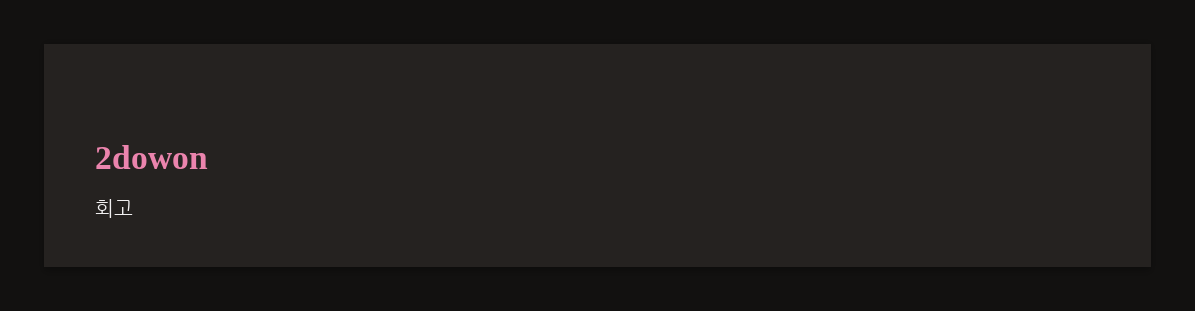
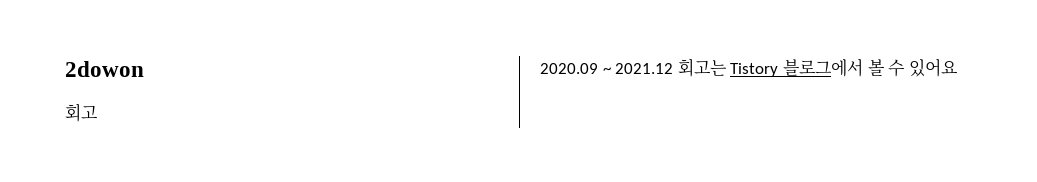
(133, 208) none -> [540,58,958,77] // 2020.09 ~ 2021.12 회고는 Tistory 블로그에서 볼 수 있어요

